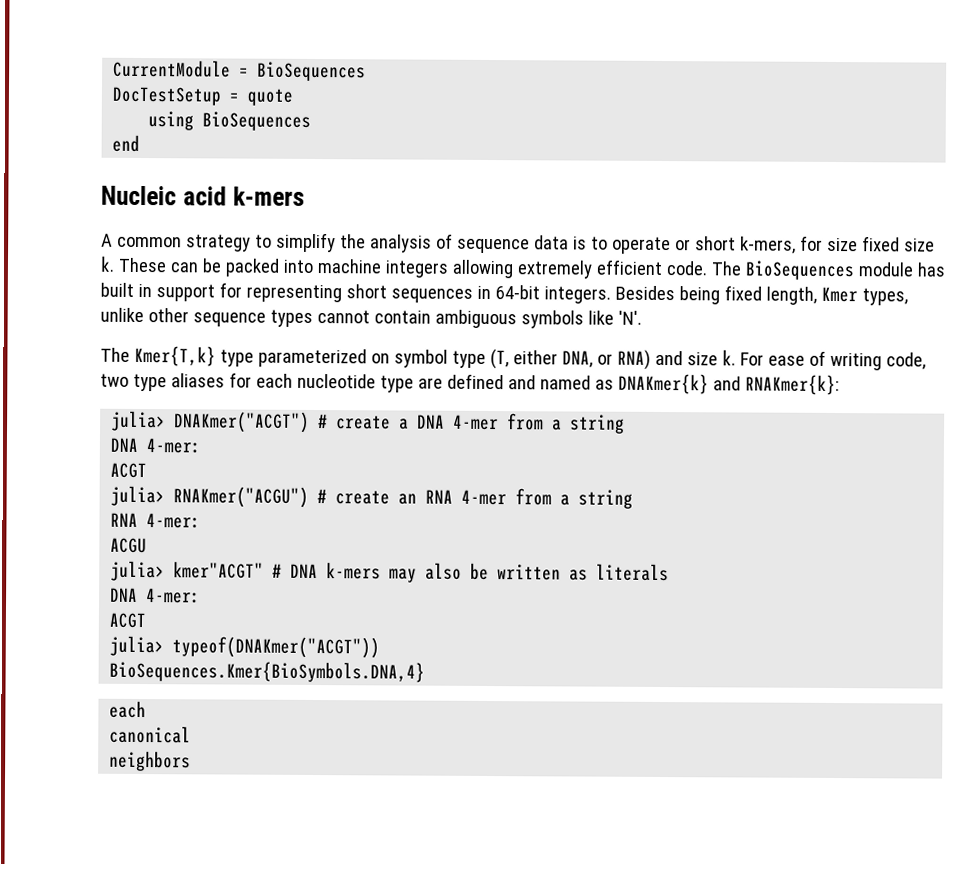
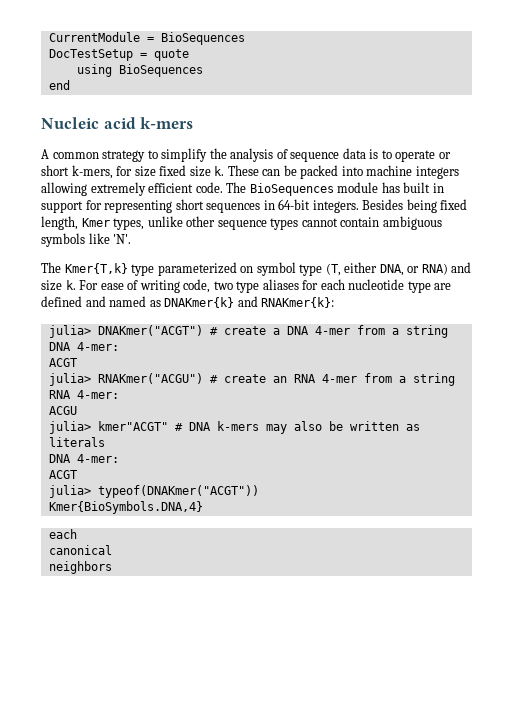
[109,660,426,683] BioSequences.Kmer{BioSymbols.DNA,4} -> [48,501,203,514] Kmer{BioSymbols.DNA,4}

